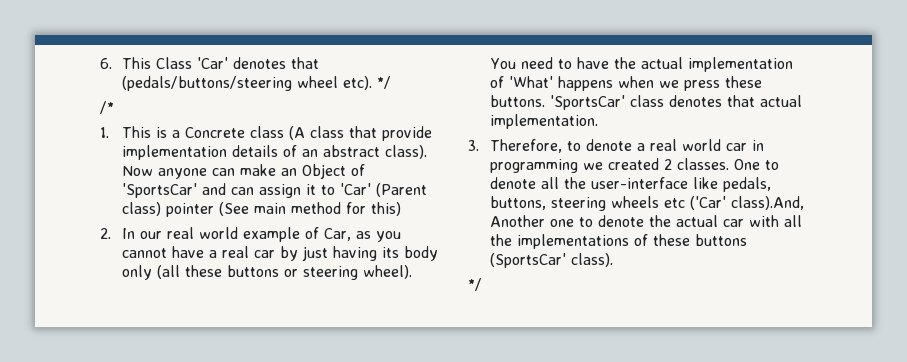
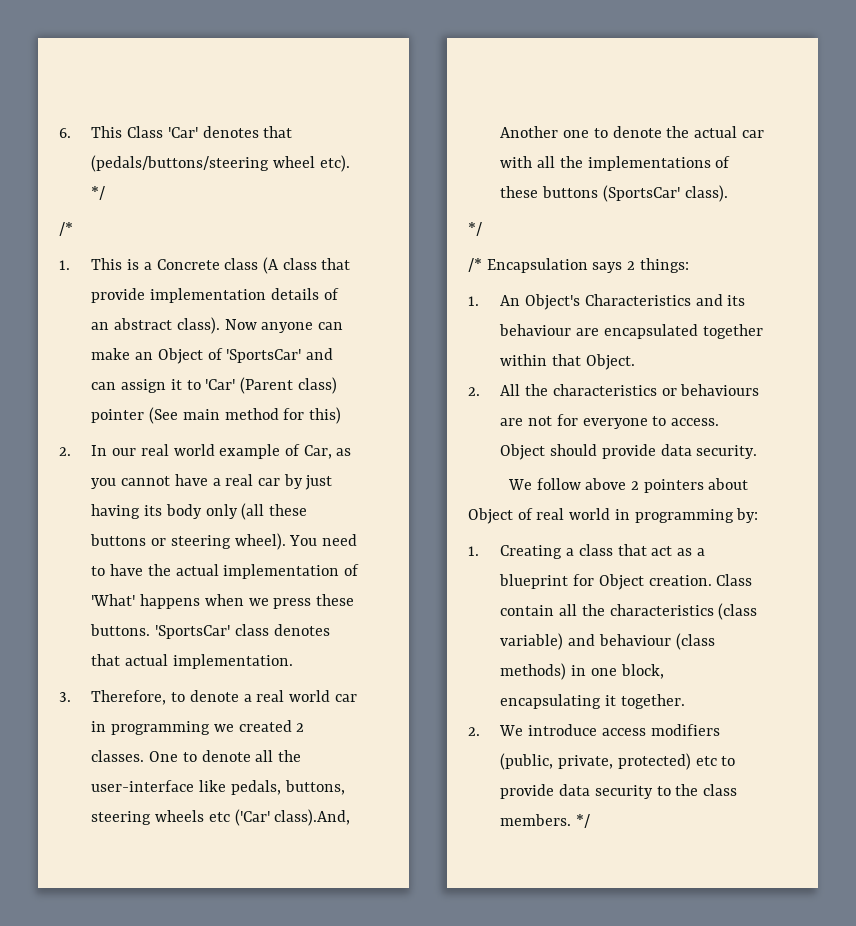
(482, 284) none -> [468,258,689,273] [468,294,746,310] [499,324,763,339] [500,354,635,370] [468,384,760,396] [500,414,720,429] [500,444,758,460] [507,478,749,493] [468,508,759,524] [468,544,705,559] [499,574,753,590] [500,603,758,620] [500,633,715,650] [500,663,664,680] [500,694,685,709] [468,724,720,736] [500,753,736,770] [500,784,738,799] [500,814,591,828] // /* Encapsulation says 2 things: // 1. An Object's Characteristics and its behaviour are encapsulated together within that Object. // 2. All the characteristics or behaviours are not for everyone to access. Object should provide data security. // We follow above 2 pointers about Object of real world in programming by: // 1. Creating a class that act as a blueprint for Object creation. Class contain all the characteristics (class variable) and behaviour (class methods) in one block, encapsulating it together. // 2. We introduce access modifiers (public, private, protected) etc to provide data security to the class members. */

